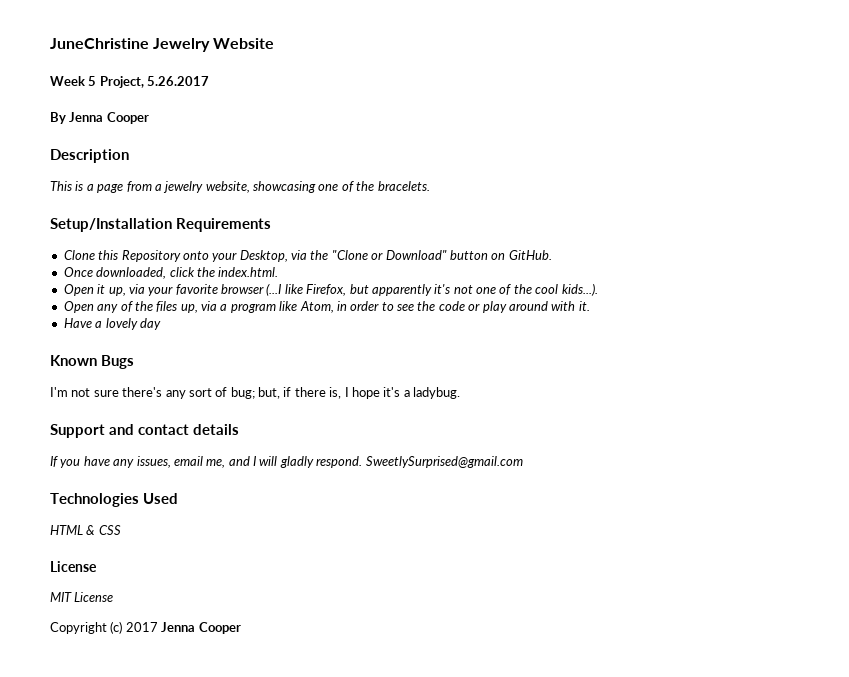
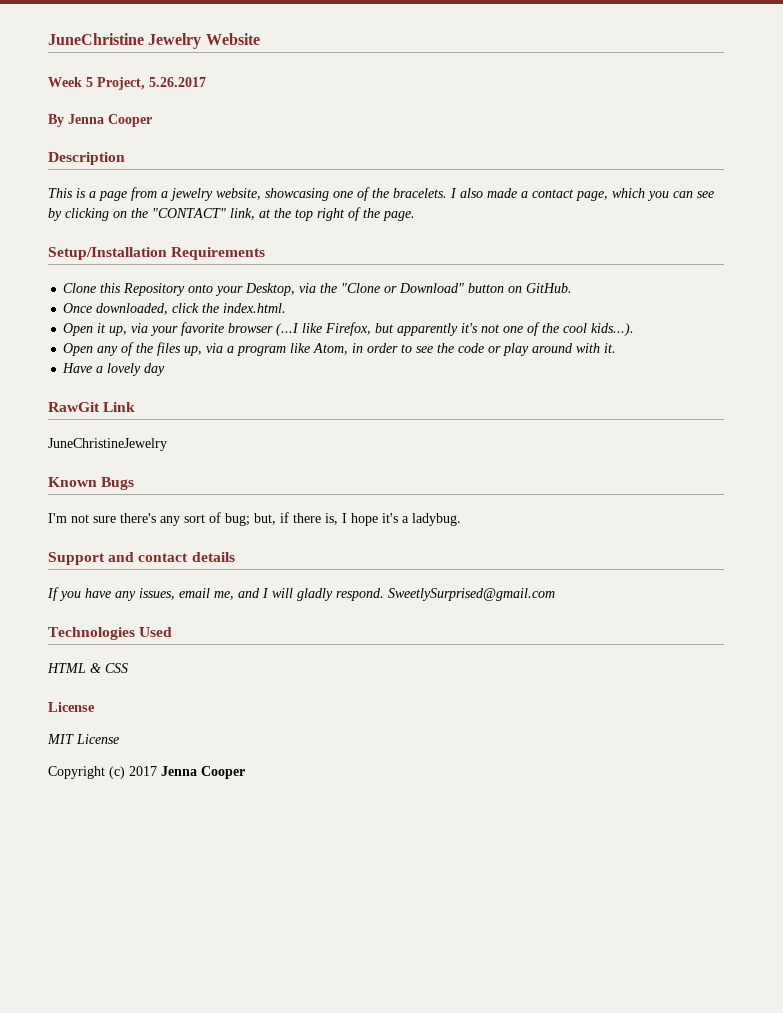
(430, 186) none -> [450,188,714,201] [48,207,415,221] I also made a contact page, which you can see by clicking on the "CONTACT" link, at the top right of the page.
(161, 324) none -> [48,402,136,412] [48,438,167,451] // RawGit Link // JuneChristineJewelry

